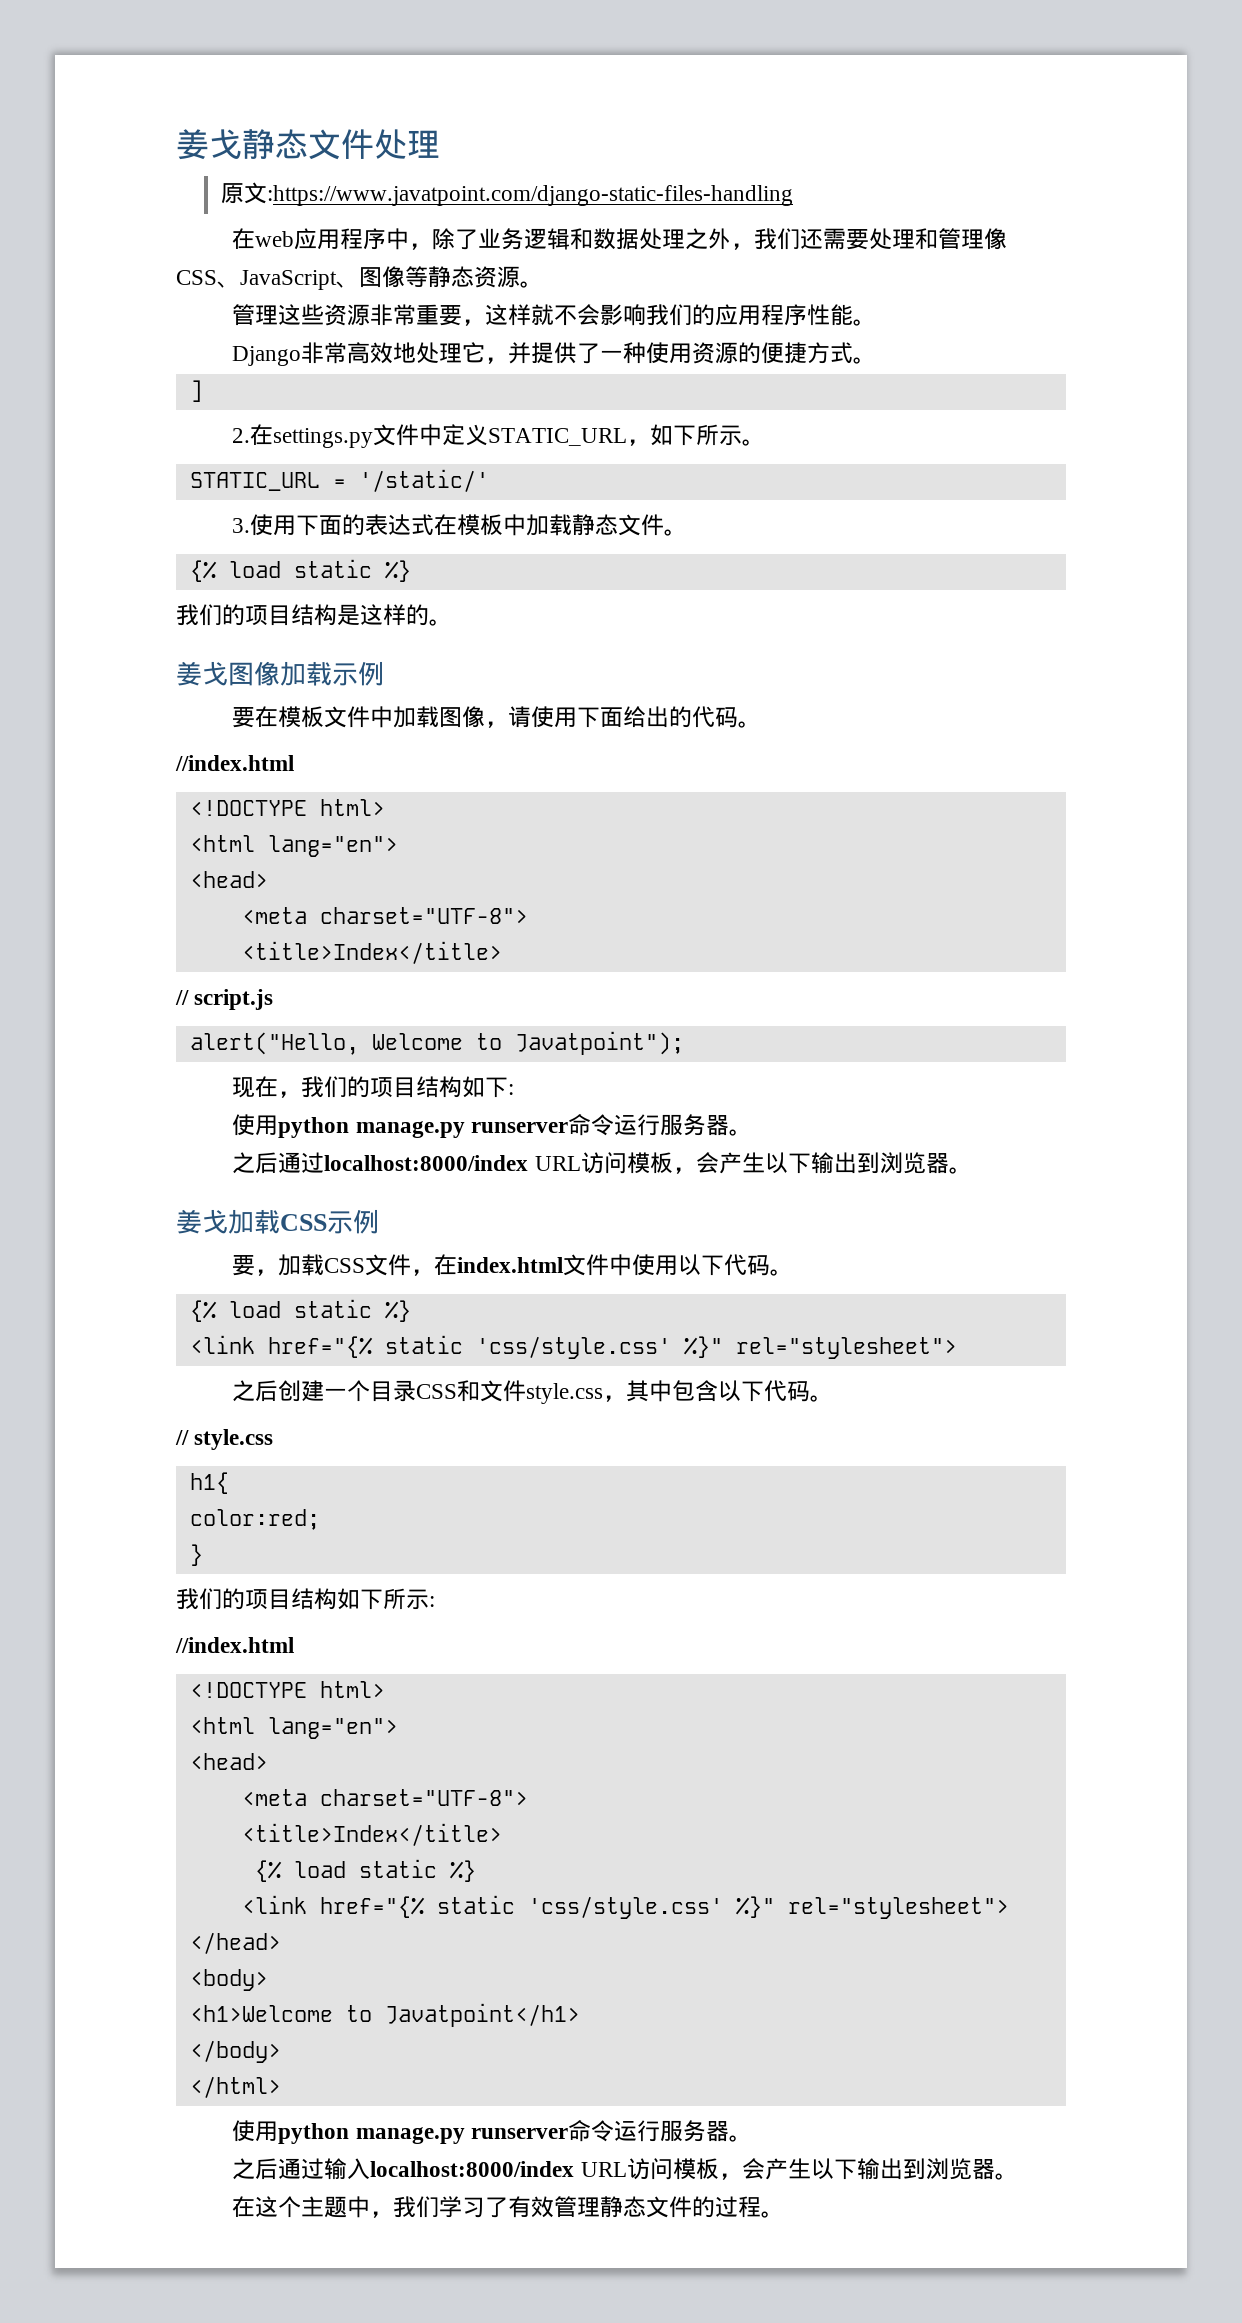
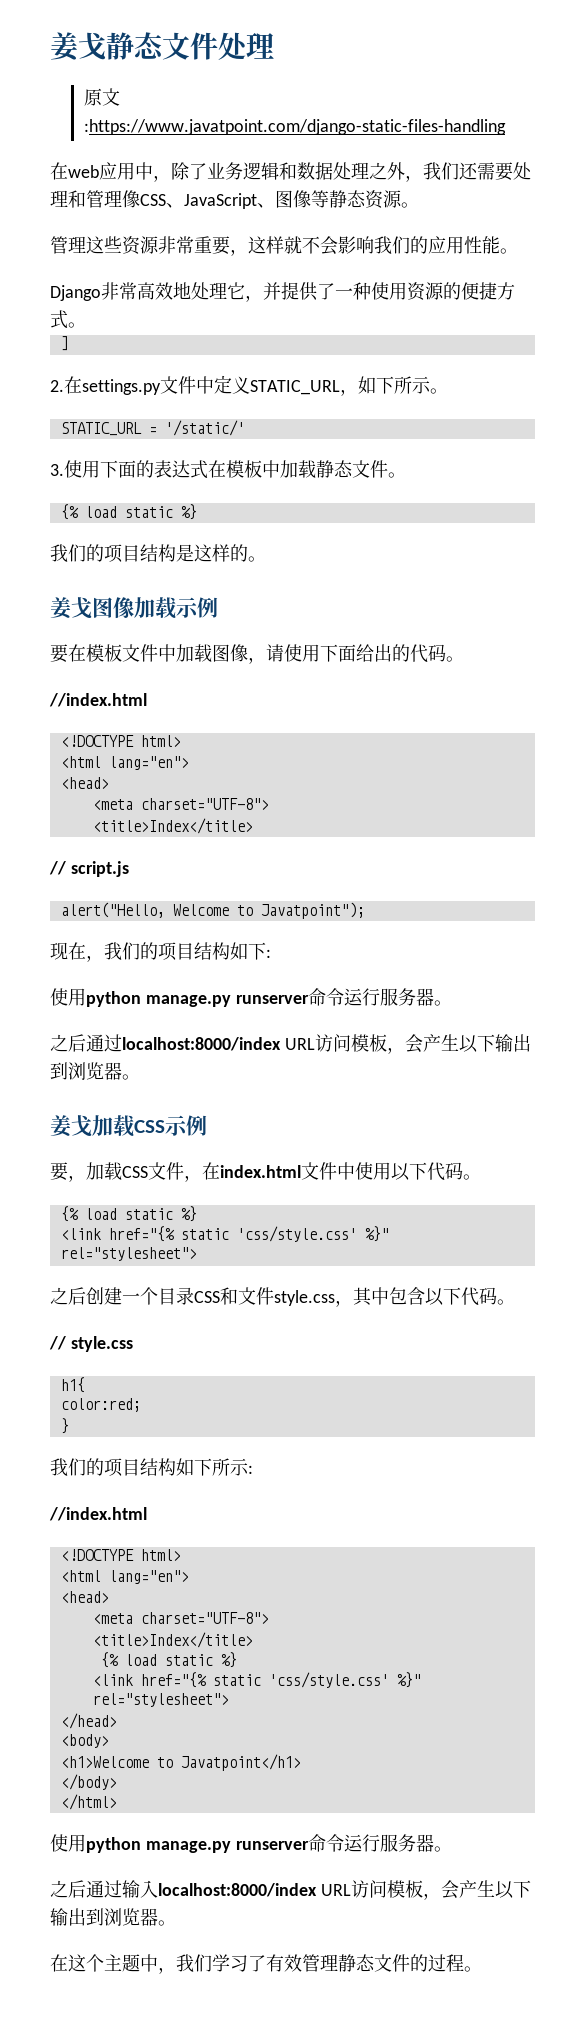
[340,228,387,250] 程序 -> (135, 171) none
[761,304,808,326] 程序 -> (464, 245) none

